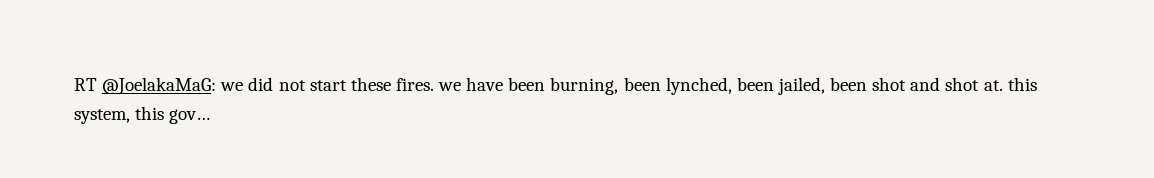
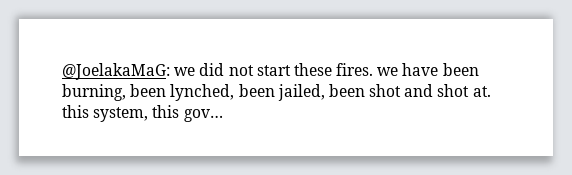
[74,78,97,91] RT -> (62, 71) none

